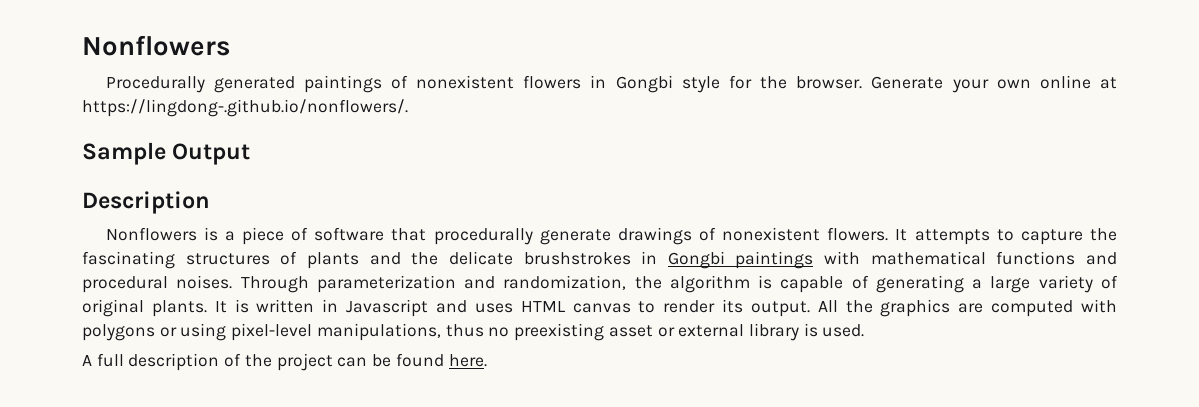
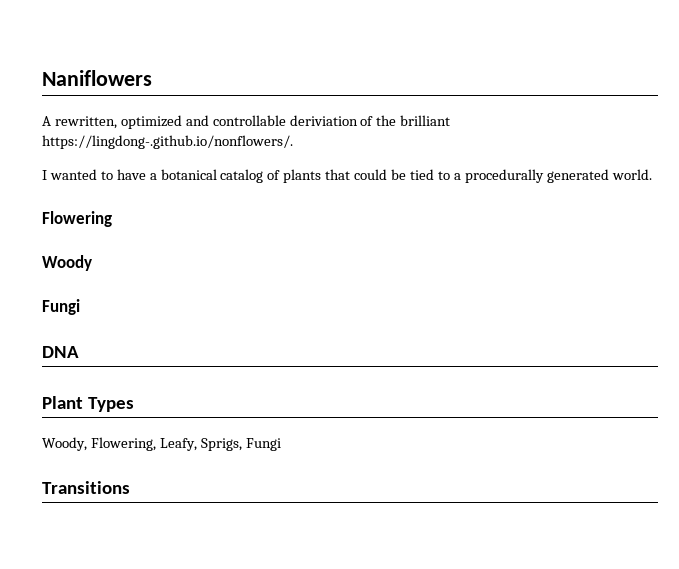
[82,35,231,56] [105,75,1118,93] [82,99,408,117] [82,142,251,165] [82,191,210,214] [105,227,1117,245] [82,251,1117,269] [82,275,1118,293] [82,299,1118,317] [82,323,865,341] [82,353,487,371] Nonflowers // Procedurally generated paintings of nonexistent flowers in Gongbi style for the browser. Generate your own online at https://lingdong-.github.io/nonflowers/. // Sample Output // Description // Nonflowers is a piece of software that procedurally generate drawings of nonexistent flowers. It attempts to capture the fascinating structures of plants and the delicate brushstrokes in Gongbi paintings with mathematical functions and procedural noises. Through parameterization and randomization, the algorithm is capable of generating a large variety of original plants. It is written in Javascript and uses HTML canvas to render its output. All the graphics are computed with polygons or using pixel-level manipulations, thus no preexisting asset or external library is used. // A full description of the project can be found here. -> [42,70,152,86] [42,115,451,129] [42,135,293,149] [42,169,652,183] [42,211,112,227] [42,255,92,271] [42,299,80,315] [42,346,79,358] [42,396,135,412] [42,437,281,451] [42,481,130,494] Naniflowers // A rewritten, optimized and controllable deriviation of the brilliant https://lingdong-.github.io/nonflowers/. // I wanted to have a botanical catalog of plants that could be tied to a procedurally generated world. // Flowering // Woody // Fungi // DNA // Plant Types // Woody, Flowering, Leafy, Sprigs, Fungi // Transitions

